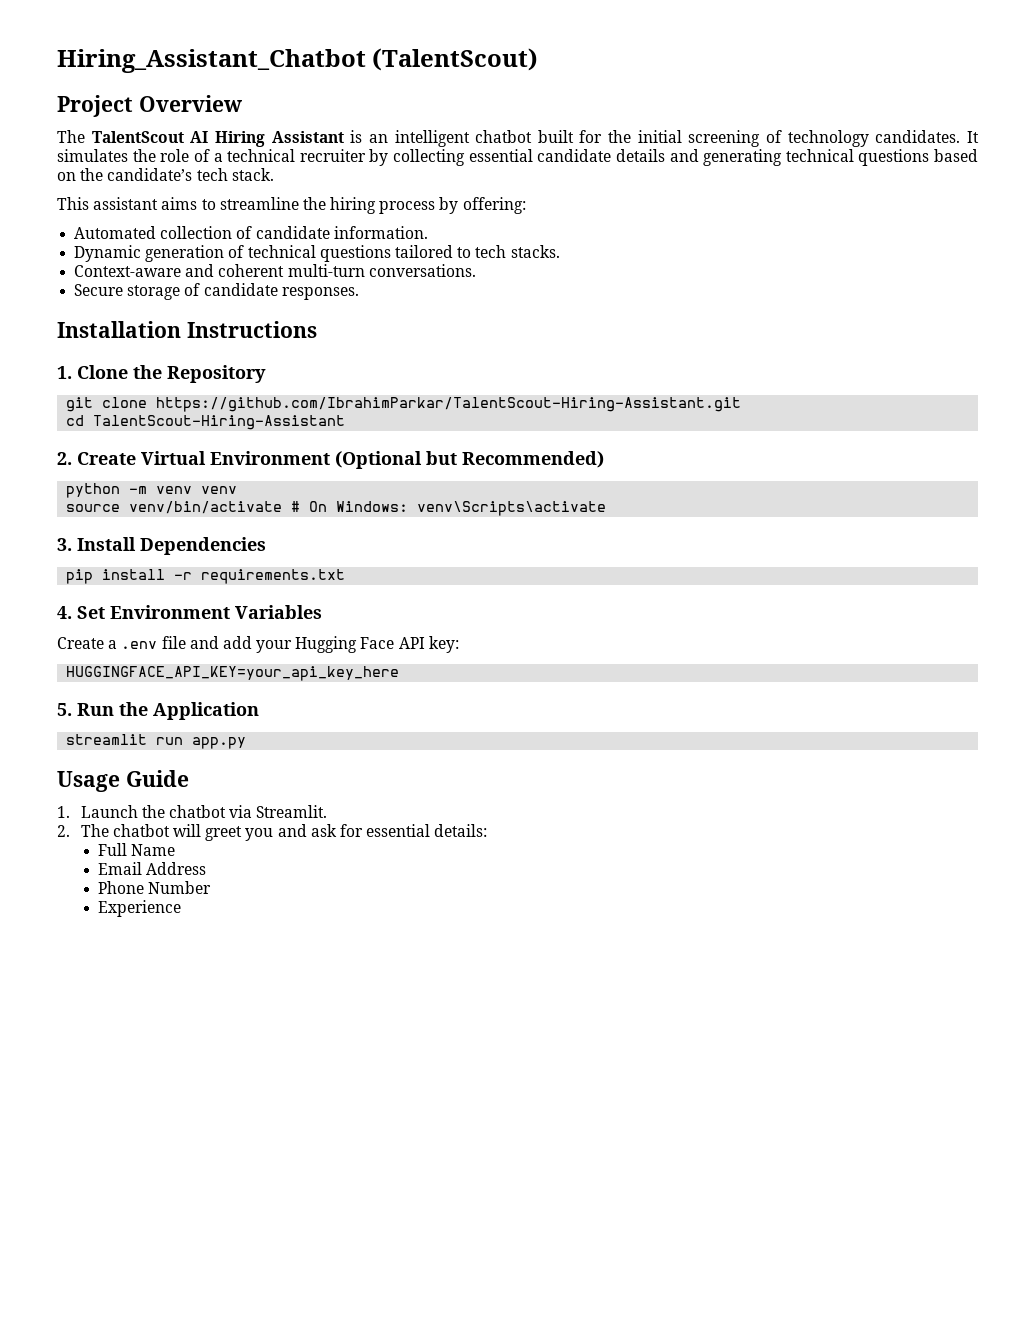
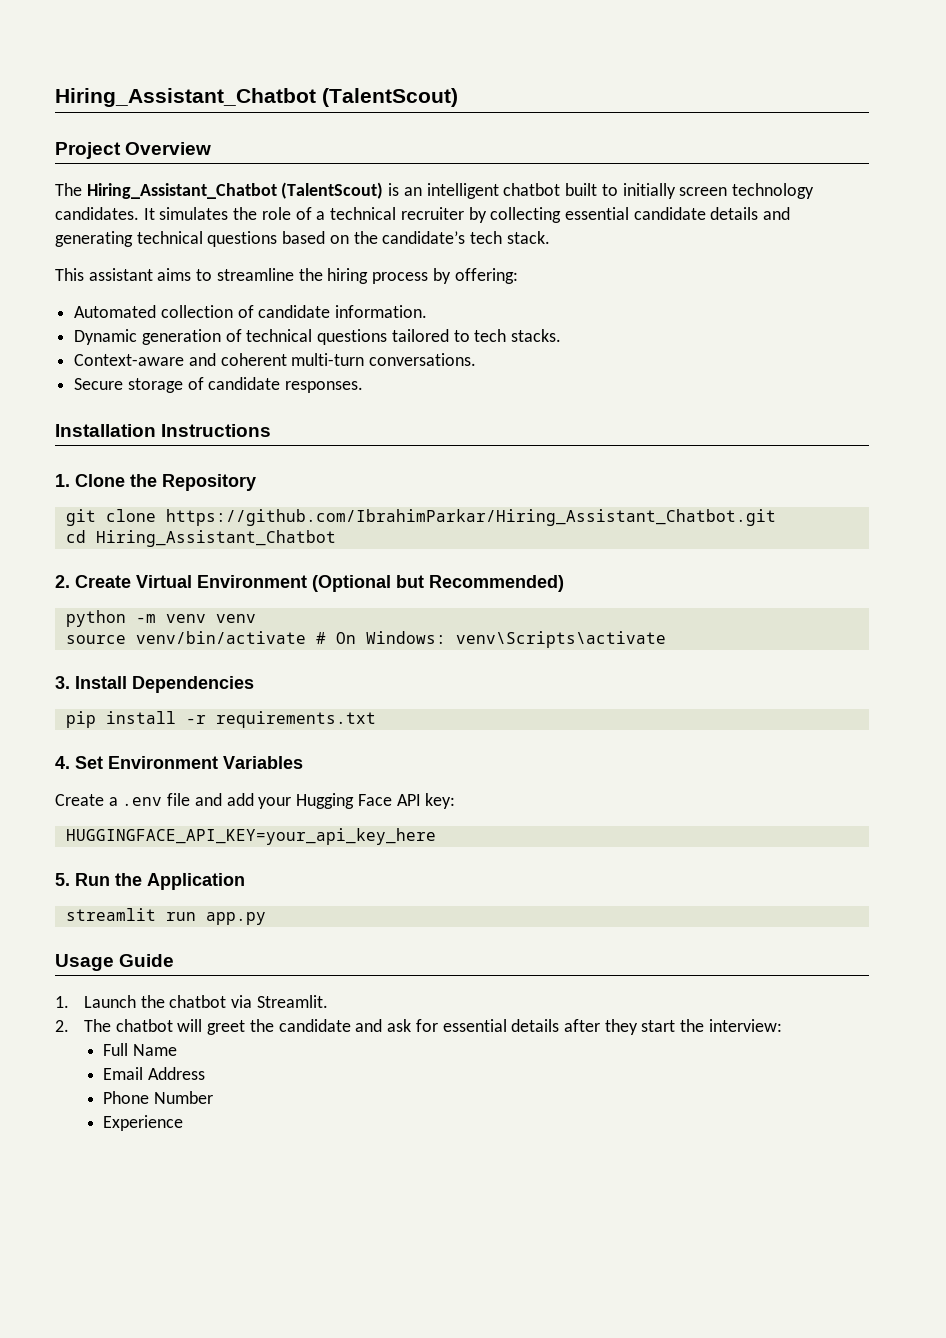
[91,131,344,147] TalentScout AI Hiring Assistant -> [86,182,384,199] Hiring_Assistant_Chatbot (TalentScout)
[579,130,783,147] for the initial screening of -> [601,183,728,199] to initially screen
[156,397,742,412] https://github.com/IbrahimParkar/TalentScout-Hiring-Assistant.git -> [165,509,776,526] https://github.com/IbrahimParkar/Hiring_Assistant_Chatbot.git
[93,415,346,430] TalentScout-Hiring-Assistant -> [95,530,336,547] Hiring_Assistant_Chatbot
[245,828,274,841] you -> [249,1019,351,1032] the candidate
[434,824,488,837] details: -> [511,1019,782,1035] details after they start the interview:

